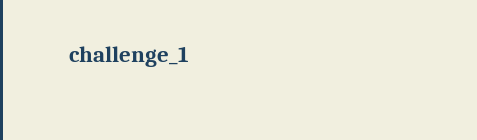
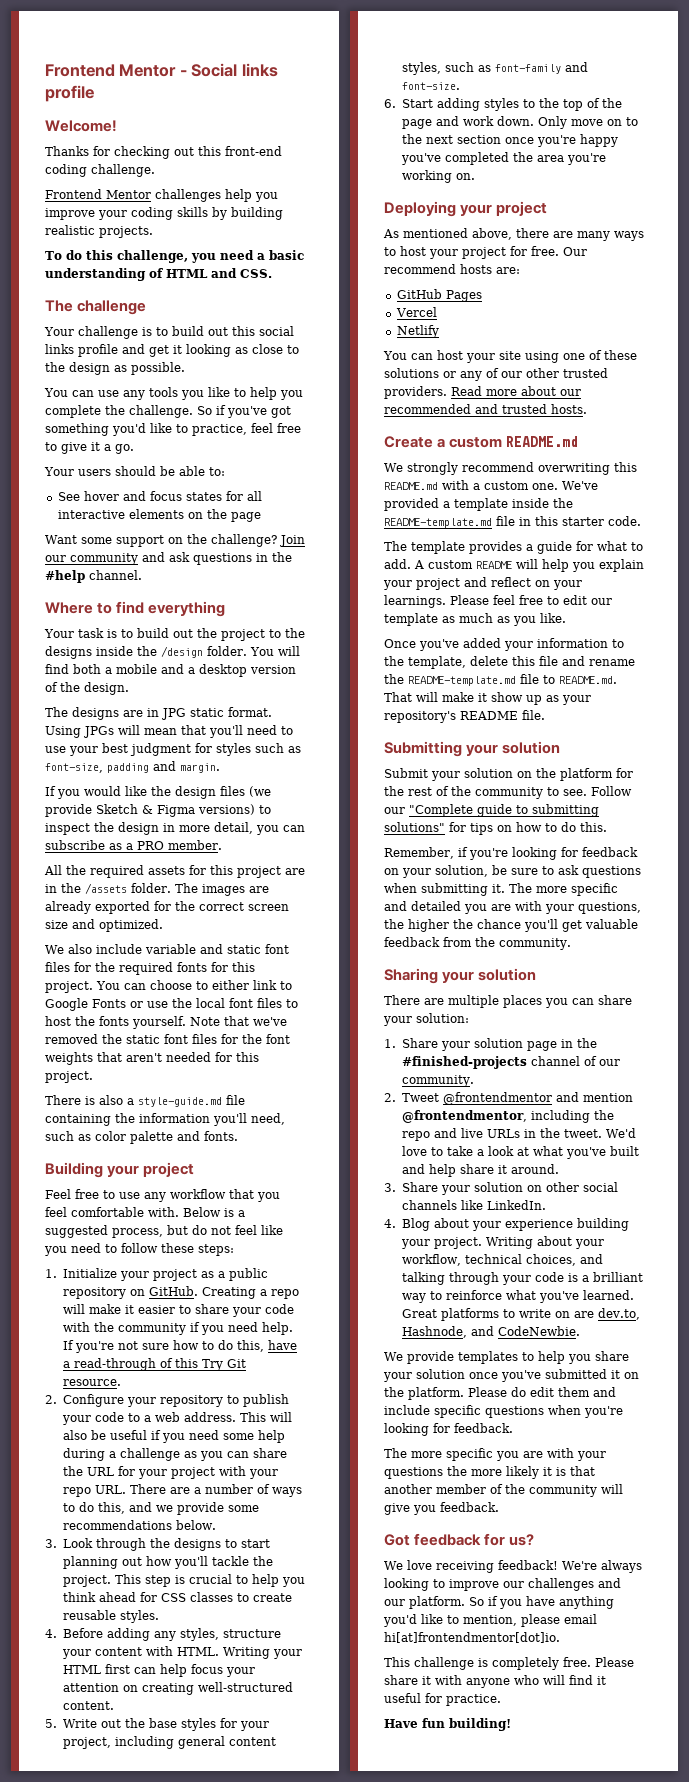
[69,46,189,67] challenge_1 -> [45,63,278,77] [45,85,94,102] [45,120,117,132] [45,146,282,159] [45,164,155,177] [45,189,278,202] [45,207,283,220] [45,225,153,238] [45,250,304,263] [45,268,272,281] [45,300,147,315] [44,326,294,339] [45,344,299,357] [45,362,185,375] [44,387,303,400] [45,405,291,418] [45,423,301,436] [45,442,134,454] [44,466,225,476] [57,491,262,501] [57,509,261,522] [45,534,305,547] [45,552,292,565] [45,570,142,583] [45,601,226,617] [44,628,305,641] [45,646,300,659] [45,664,296,677] [45,682,129,695] [45,707,272,720] [45,725,293,738] [45,743,301,756] [45,761,220,773] [45,786,271,799] [45,804,271,817] [45,822,305,835] [45,840,222,850] [44,865,305,878] [45,883,269,896] [45,901,289,914] [45,919,163,932] [45,944,289,954] [45,962,255,975] [45,980,292,993] [45,998,298,1011] [45,1016,287,1029] [45,1034,290,1044] [45,1052,259,1065] [45,1071,93,1083] [45,1095,245,1107] [45,1113,285,1126] [45,1131,238,1144] [45,1162,195,1178] [45,1189,280,1202] [45,1207,245,1217] [45,1225,283,1238] [44,1243,234,1256] [45,1268,268,1281] [62,1286,299,1299] [62,1304,294,1317] [62,1322,293,1335] [62,1340,297,1353] [62,1358,246,1371] [62,1379,121,1386] [45,1394,289,1407] [61,1412,292,1425] [62,1430,285,1443] [62,1448,287,1461] [62,1466,278,1479] [62,1484,302,1497] [62,1502,259,1515] [62,1520,216,1530] [45,1538,270,1551] [62,1556,273,1569] [62,1574,305,1587] [62,1592,292,1602] [62,1610,159,1623] [45,1628,281,1641] [61,1646,302,1659] [62,1664,255,1677] [62,1682,293,1695] [62,1701,114,1710] [45,1718,269,1731] [62,1736,276,1749] [401,62,588,75] [401,82,460,90] [384,98,622,111] [401,116,638,129] [401,134,618,147] [400,152,606,165] [401,170,475,183] [384,201,548,217] [383,228,644,241] [384,246,587,259] [384,264,520,274] [396,289,482,302] [395,307,437,317] [396,325,439,338] [383,350,637,363] [384,368,608,381] [384,386,581,399] [384,404,587,414] [384,436,579,448] [384,462,637,475] [384,480,598,490] [384,498,573,511] [384,516,641,528] [384,541,643,554] [384,559,644,572] [383,577,582,590] [384,595,612,608] [384,613,566,626] [384,638,624,651] [384,656,635,669] [384,674,617,686] [384,692,591,705] [384,710,545,723] [384,741,561,757] [384,768,633,781] [384,786,632,799] [384,804,599,817] [384,822,607,835] [384,847,638,860] [384,865,641,878] [384,883,618,896] [384,901,641,914] [384,919,638,932] [384,937,571,950] [384,968,537,984] [384,995,632,1008] [383,1013,469,1026] [384,1038,597,1051] [401,1056,620,1069] [401,1075,474,1087] [384,1092,633,1105] [401,1110,614,1123] [401,1128,636,1141] [401,1146,639,1159] [401,1164,559,1177] [384,1182,618,1195] [401,1200,546,1210] [384,1218,629,1231] [400,1236,604,1249] [401,1254,603,1266] [401,1272,643,1285] [401,1290,634,1303] [401,1308,640,1321] [401,1326,580,1338] [384,1351,629,1364] [383,1369,639,1382] [384,1387,616,1400] [384,1405,623,1418] [384,1423,513,1436] [384,1448,606,1461] [384,1466,595,1479] [384,1484,623,1497] [384,1502,499,1515] [384,1533,535,1546] [384,1560,642,1573] [384,1578,621,1591] [384,1596,614,1609] [383,1614,597,1627] [384,1632,560,1643] [384,1657,634,1670] [384,1675,606,1688] [384,1693,501,1706] [384,1718,511,1731] Frontend Mentor - Social links profile // Welcome! // Thanks for checking out this front-end coding challenge. // Frontend Mentor challenges help you improve your coding skills by building realistic projects. // To do this challenge, you need a basic understanding of HTML and CSS. // The challenge // Your challenge is to build out this social links profile and get it looking as close to the design as possible. // You can use any tools you like to help you complete the challenge. So if you've got something you'd like to practice, feel free to give it a go. // Your users should be able to: // See hover and focus states for all interactive elements on the page // Want some support on the challenge? Join our community and ask questions in the #help channel. // Where to find everything // Your task is to build out the project to the designs inside the /design folder. You will find both a mobile and a desktop version of the design. // The designs are in JPG static format. Using JPGs will mean that you'll need to use your best judgment for styles such as font-size, padding and margin. // If you would like the design files (we provide Sketch & Figma versions) to inspect the design in more detail, you can subscribe as a PRO member. // All the required assets for this project are in the /assets folder. The images are already exported for the correct screen size and optimized. // We also include variable and static font files for the required fonts for this project. You can choose to either link to Google Fonts or use the local font files to host the fonts yourself. Note that we've removed the static font files for the font weights that aren't needed for this project. // There is also a style-guide.md file containing the information you'll need, such as color palette and fonts. // Building your project // Feel free to use any workflow that you feel comfortable with. Below is a suggested process, but do not feel like you need to follow these steps: // 1. Initialize your project as a public repository on GitHub. Creating a repo will make it easier to share your code with the community if you need help. If you're not sure how to do this, have a read-through of this Try Git resource. // 2. Configure your repository to publish your code to a web address. This will also be useful if you need some help during a challenge as you can share the URL for your project with your repo URL. There are a number of ways to do this, and we provide some recommendations below. // 3. Look through the designs to start planning out how you'll tackle the project. This step is crucial to help you think ahead for CSS classes to create reusable styles. // 4. Before adding any styles, structure your content with HTML. Writing your HTML first can help focus your attention on creating well-structured content. // 5. Write out the base styles for your project, including general content styles, such as font-family and font-size. // 6. Start adding styles to the top of the page and work down. Only move on to the next section once you're happy you've completed the area you're working on. // Deploying your project // As mentioned above, there are many ways to host your project for free. Our recommend hosts are: // GitHub Pages // Vercel // Netlify // You can host your site using one of these solutions or any of our other trusted providers. Read more about our recommended and trusted hosts. // Create a custom README.md // We strongly recommend overwriting this README.md with a custom one. We've provided a template inside the README-template.md file in this starter code. // The template provides a guide for what to add. A custom README will help you explain your project and reflect on your learnings. Please feel free to edit our template as much as you like. // Once you've added your information to the template, delete this file and rename the README-template.md file to README.md. That will make it show up as your repository's README file. // Submitting your solution // Submit your solution on the platform for the rest of the community to see. Follow our "Complete guide to submitting solutions" for tips on how to do this. // Remember, if you're looking for feedback on your solution, be sure to ask questions when submitting it. The more specific and detailed you are with your questions, the higher the chance you'll get valuable feedback from the community. // Sharing your solution // There are multiple places you can share your solution: // 1. Share your solution page in the #finished-projects channel of our community. // 2. Tweet @frontendmentor and mention @frontendmentor, including the repo and live URLs in the tweet. We'd love to take a look at what you've built and help share it around. // 3. Share your solution on other social channels like LinkedIn. // 4. Blog about your experience building your project. Writing about your workflow, technical choices, and talking through your code is a brilliant way to reinforce what you've learned. Great platforms to write on are dev.to, Hashnode, and CodeNewbie. // We provide templates to help you share your solution once you've submitted it on the platform. Please do edit them and include specific questions when you're looking for feedback. // The more specific you are with your questions the more likely it is that another member of the community will give you feedback. // Got feedback for us? // We love receiving feedback! We're always looking to improve our challenges and our platform. So if you have anything you'd like to mention, please email hi[at]frontendmentor[dot]io. // This challenge is completely free. Please share it with anyone who will find it useful for practice. // Have fun building!

